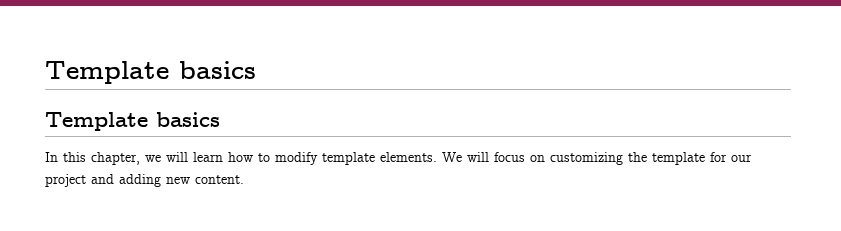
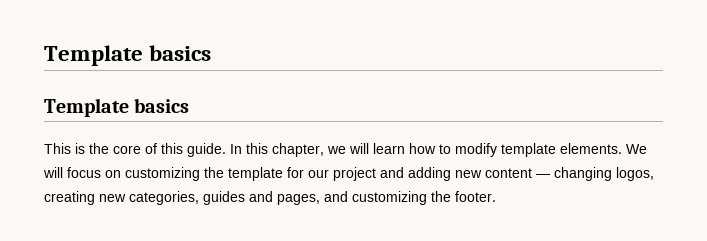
(220, 119) none -> [44,143,226,157] This is the core of this guide.
[195,175,244,184] content. -> [485,167,654,181] [44,191,496,205] content — changing logos, creating new categories, guides and pages, and customizing the footer.

